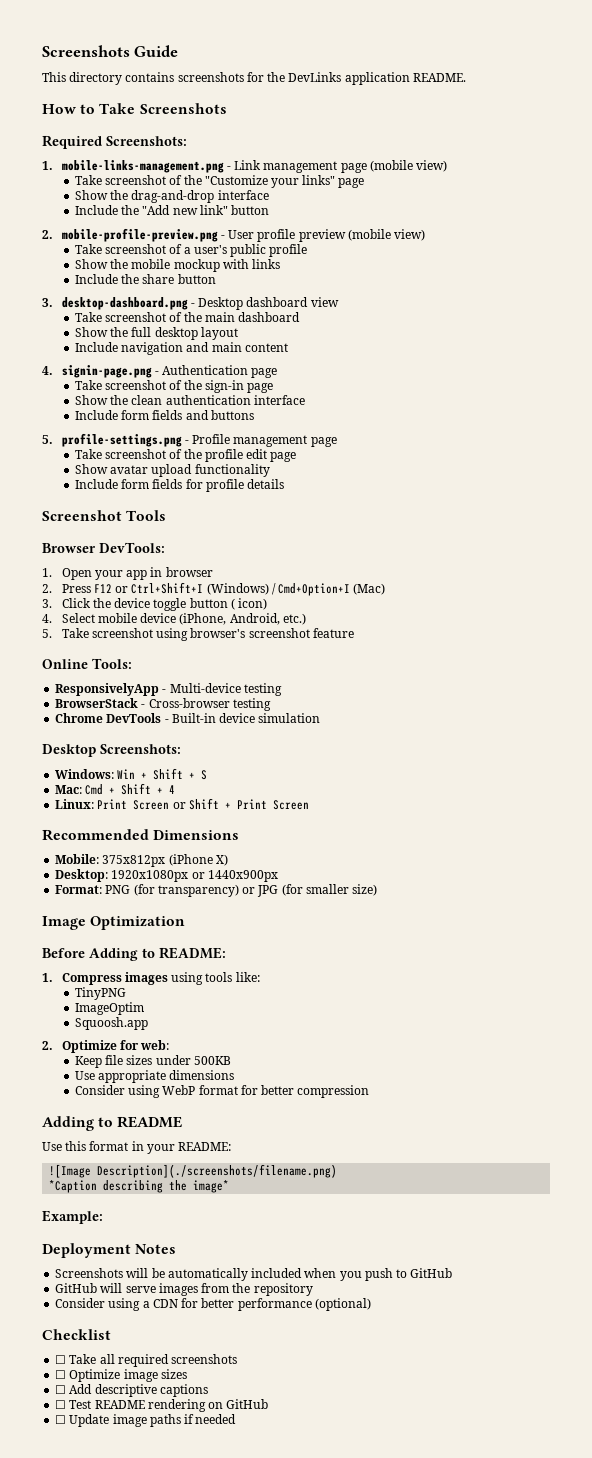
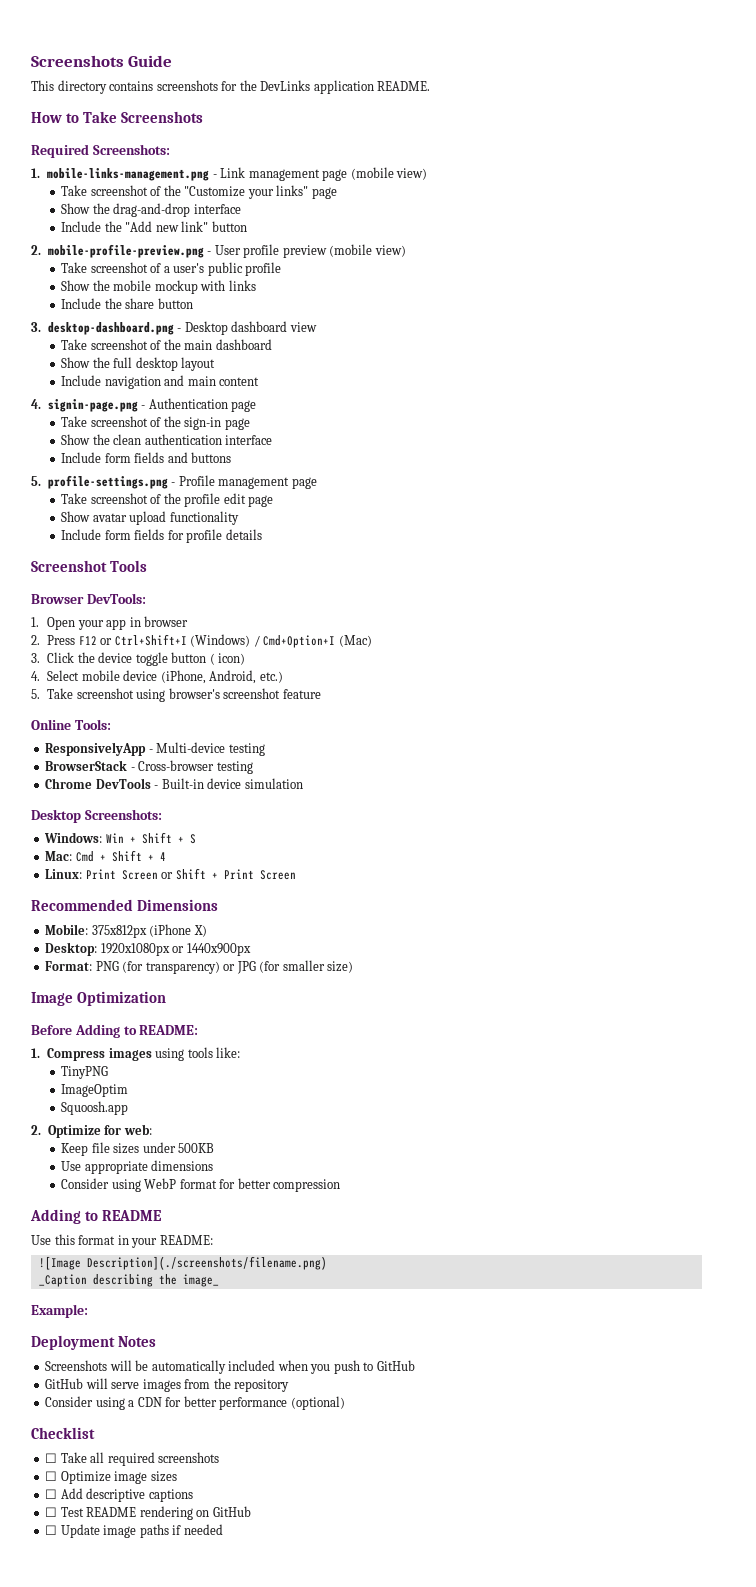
[49,1180,98,1193] *Caption -> [38,1274,87,1287] _Caption
[193,1180,230,1193] image* -> [182,1274,219,1287] image_

